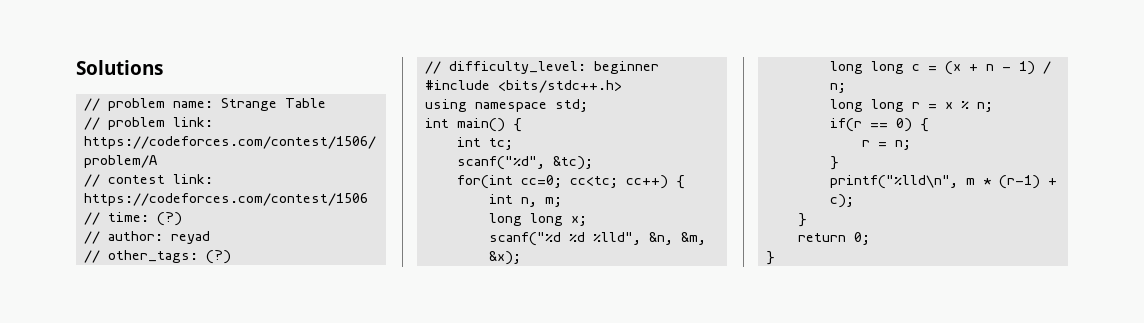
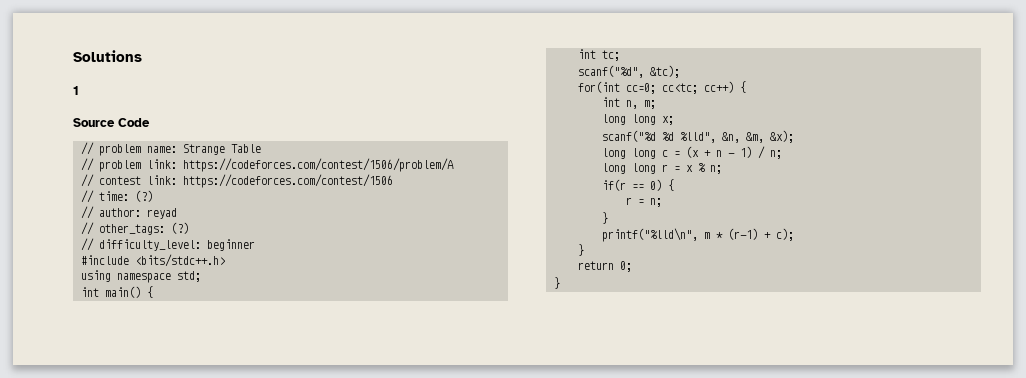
(163, 67) none -> [73,86,79,95] [73,118,150,127] // 1 // Source Code

